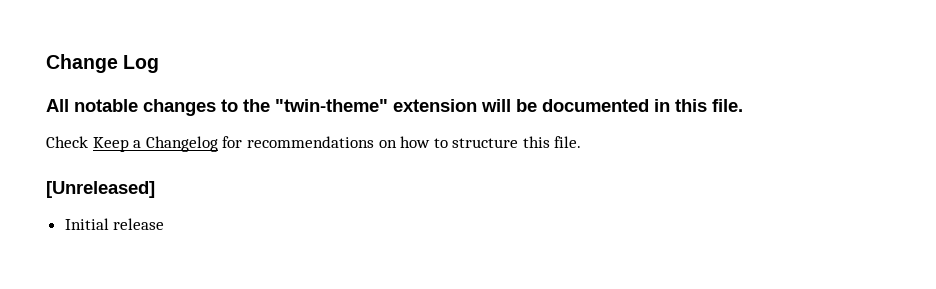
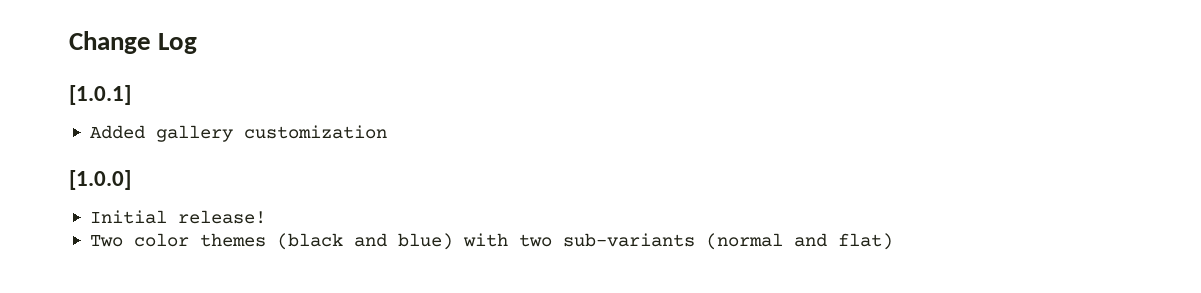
[46,99,743,116] [46,136,582,152] [46,181,155,198] [64,218,165,230] All notable changes to the "twin-theme" extension will be documented in this file. // Check Keep a Changelog for recommendations on how to structure this file. // [Unreleased] // Initial release -> [69,85,131,105] [89,125,387,142] [69,170,131,190] [89,210,266,224] [89,233,893,250] [1.0.1] // Added gallery customization // [1.0.0] // Initial release! // Two color themes (black and blue) with two sub-variants (normal and flat)

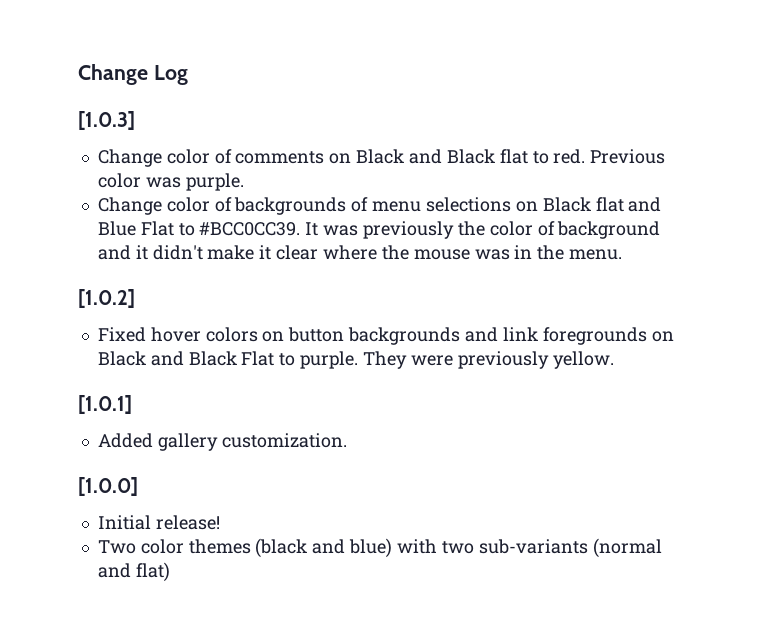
(198, 43) none -> [78,111,135,130] [97,149,666,167] [97,173,244,191] [97,197,662,215] [97,221,661,239] [97,245,623,260] [78,289,135,308] [97,327,674,345] [97,351,614,369] // [1.0.3] // Change color of comments on Black and Black flat to red. Previous color was purple. // Change color of backgrounds of menu selections on Black flat and Blue Flat to #BCC0CC39. It was previously the color of background and it didn't make it clear where the mouse was in the menu. // [1.0.2] // Fixed hover colors on button backgrounds and link foregrounds on Black and Black Flat to purple. They were previously yellow.
[243,125,387,139] customization -> [221,433,347,448] customization.

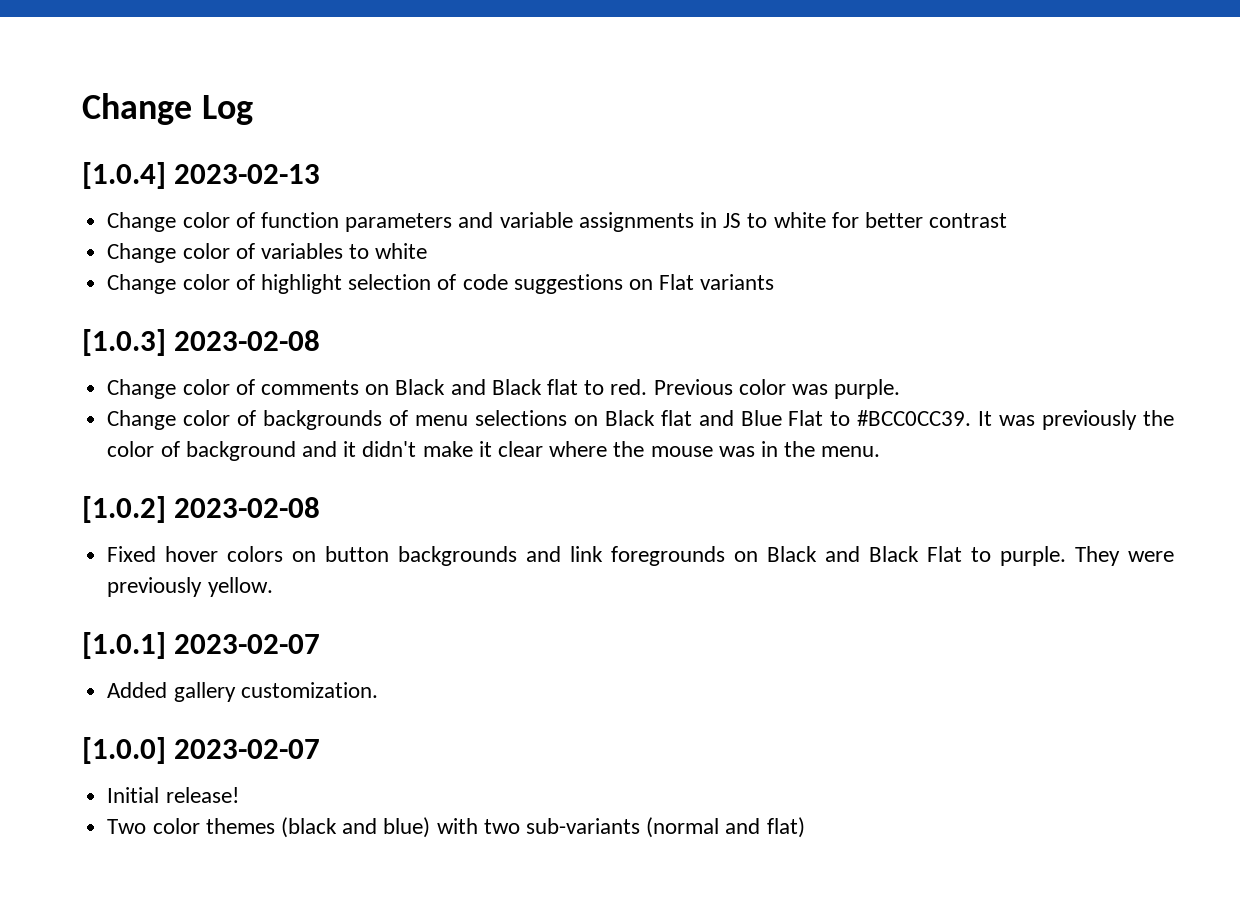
(188, 75) none -> [82,162,321,189] [107,212,1008,232] [107,243,428,263] [107,274,775,294] // [1.0.4] 2023-02-13 // Change color of function parameters and variable assignments in JS to white for better contrast // Change color of variables to white // Change color of highlight selection of code suggestions on Flat variants
(135, 120) none -> [174,330,321,351] 2023-02-08
(135, 298) none -> [174,497,321,518] 2023-02-08
(132, 404) none -> [174,634,321,654] 2023-02-07
(138, 486) none -> [174,739,321,759] 2023-02-07

